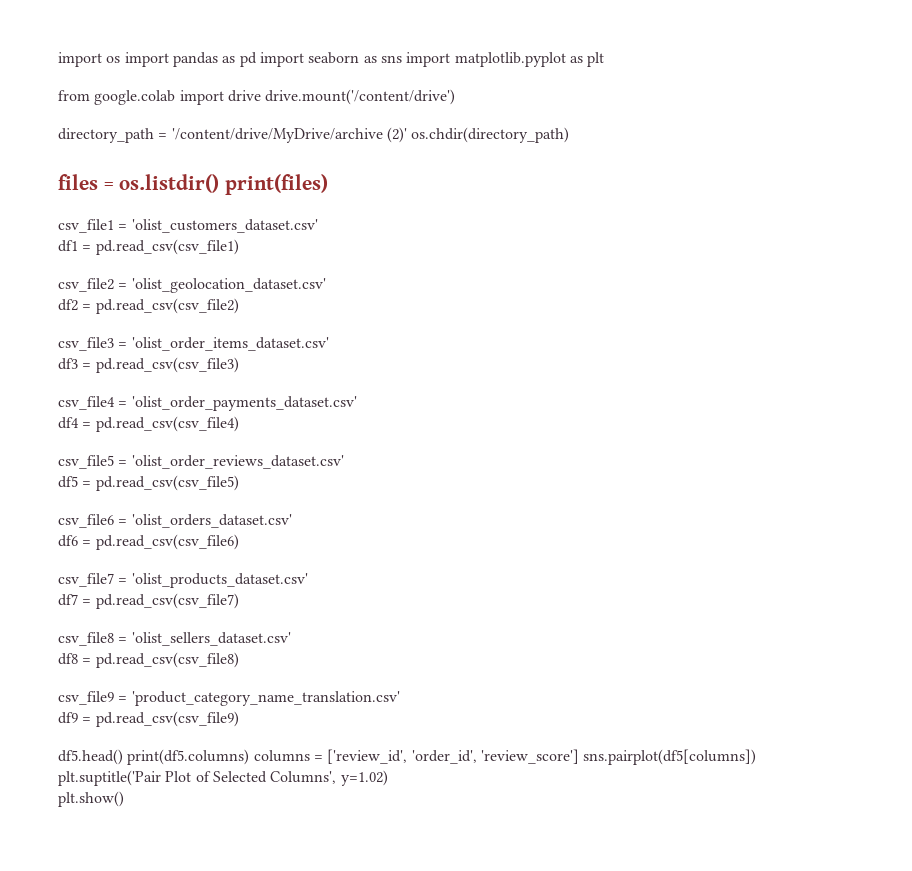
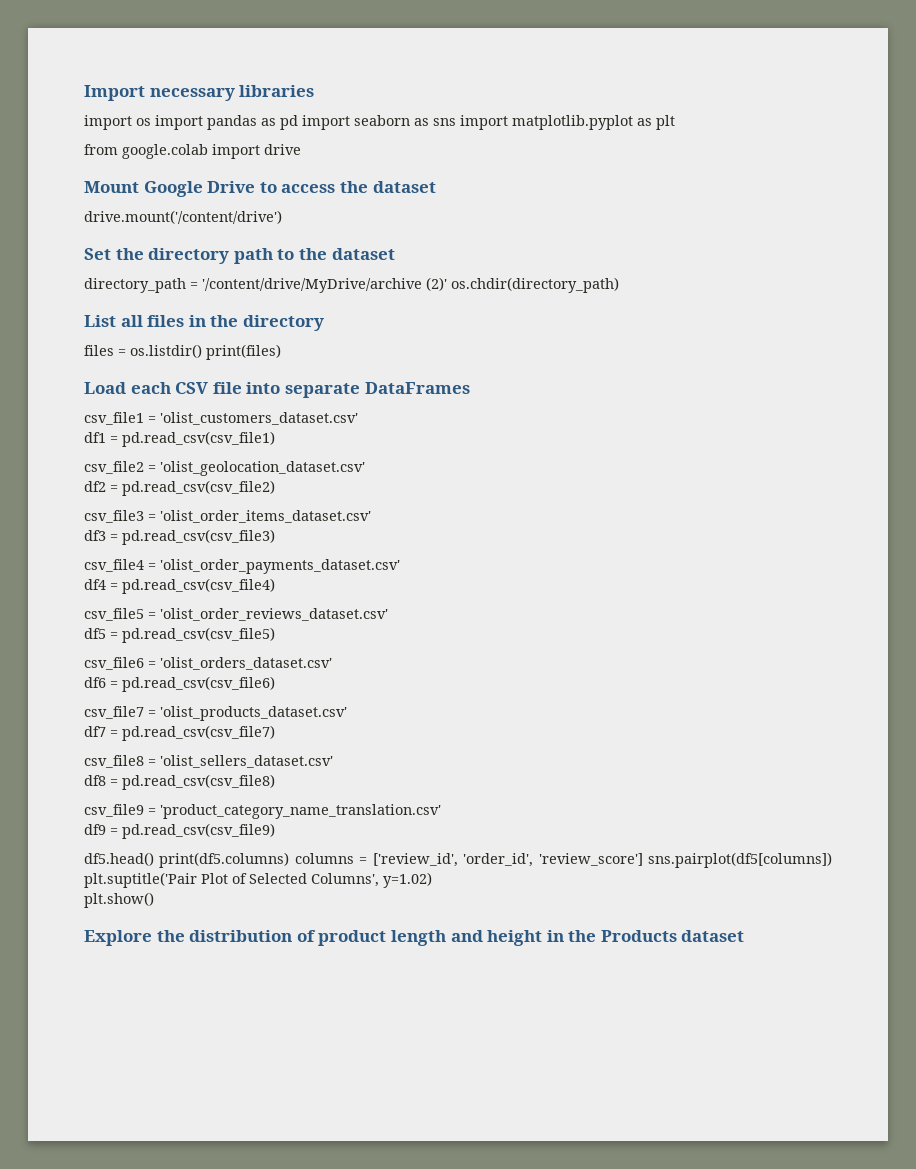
(58, 59) none -> [84,85,315,101] Import necessary libraries //
[265,89,456,105] drive.mount('/content/drive') -> [84,181,436,197] [84,210,282,224] [84,248,395,264] // Mount Google Drive to access the dataset // drive.mount('/content/drive') // Set the directory path to the dataset
[58,174,329,195] files = os.listdir() print(files) -> [84,315,324,331] [84,344,281,360] [84,382,470,398] List all files in the directory // files = os.listdir() print(files) // Load each CSV file into separate DataFrames
(124, 799) none -> [84,930,745,946] // Explore the distribution of product length and height in the Products dataset

